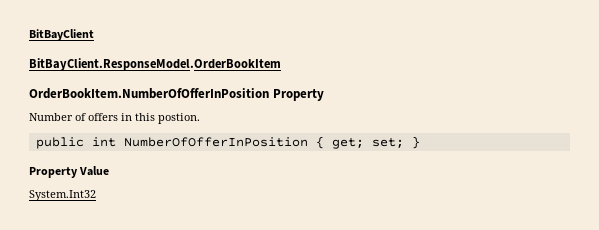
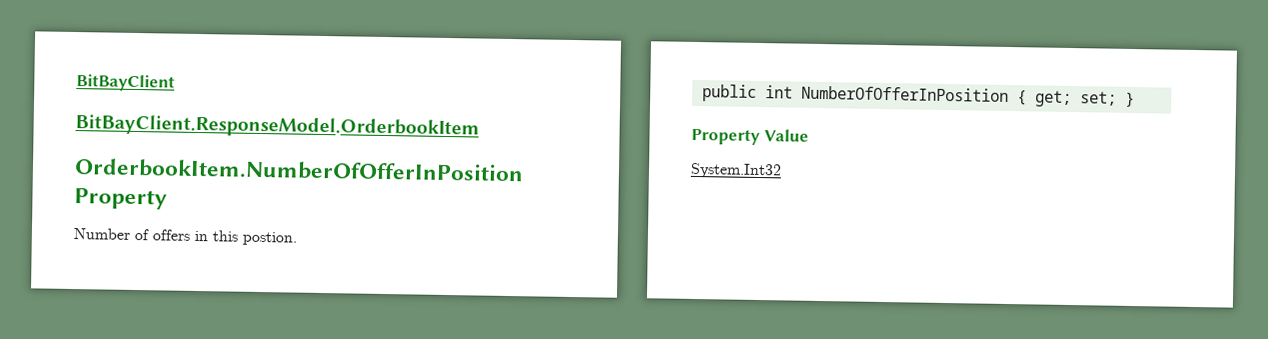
[29,58,281,71] [29,88,269,99] BitBayClient.ResponseModel.OrderBookItem // OrderBookItem.NumberOfOfferInPosition -> [75,114,479,140] [74,158,524,183] BitBayClient.ResponseModel.OrderbookItem // OrderbookItem.NumberOfOfferInPosition

